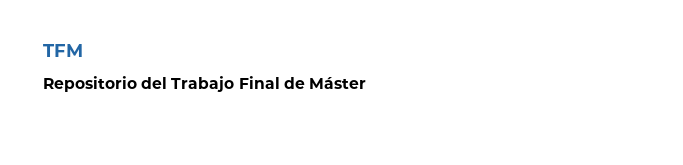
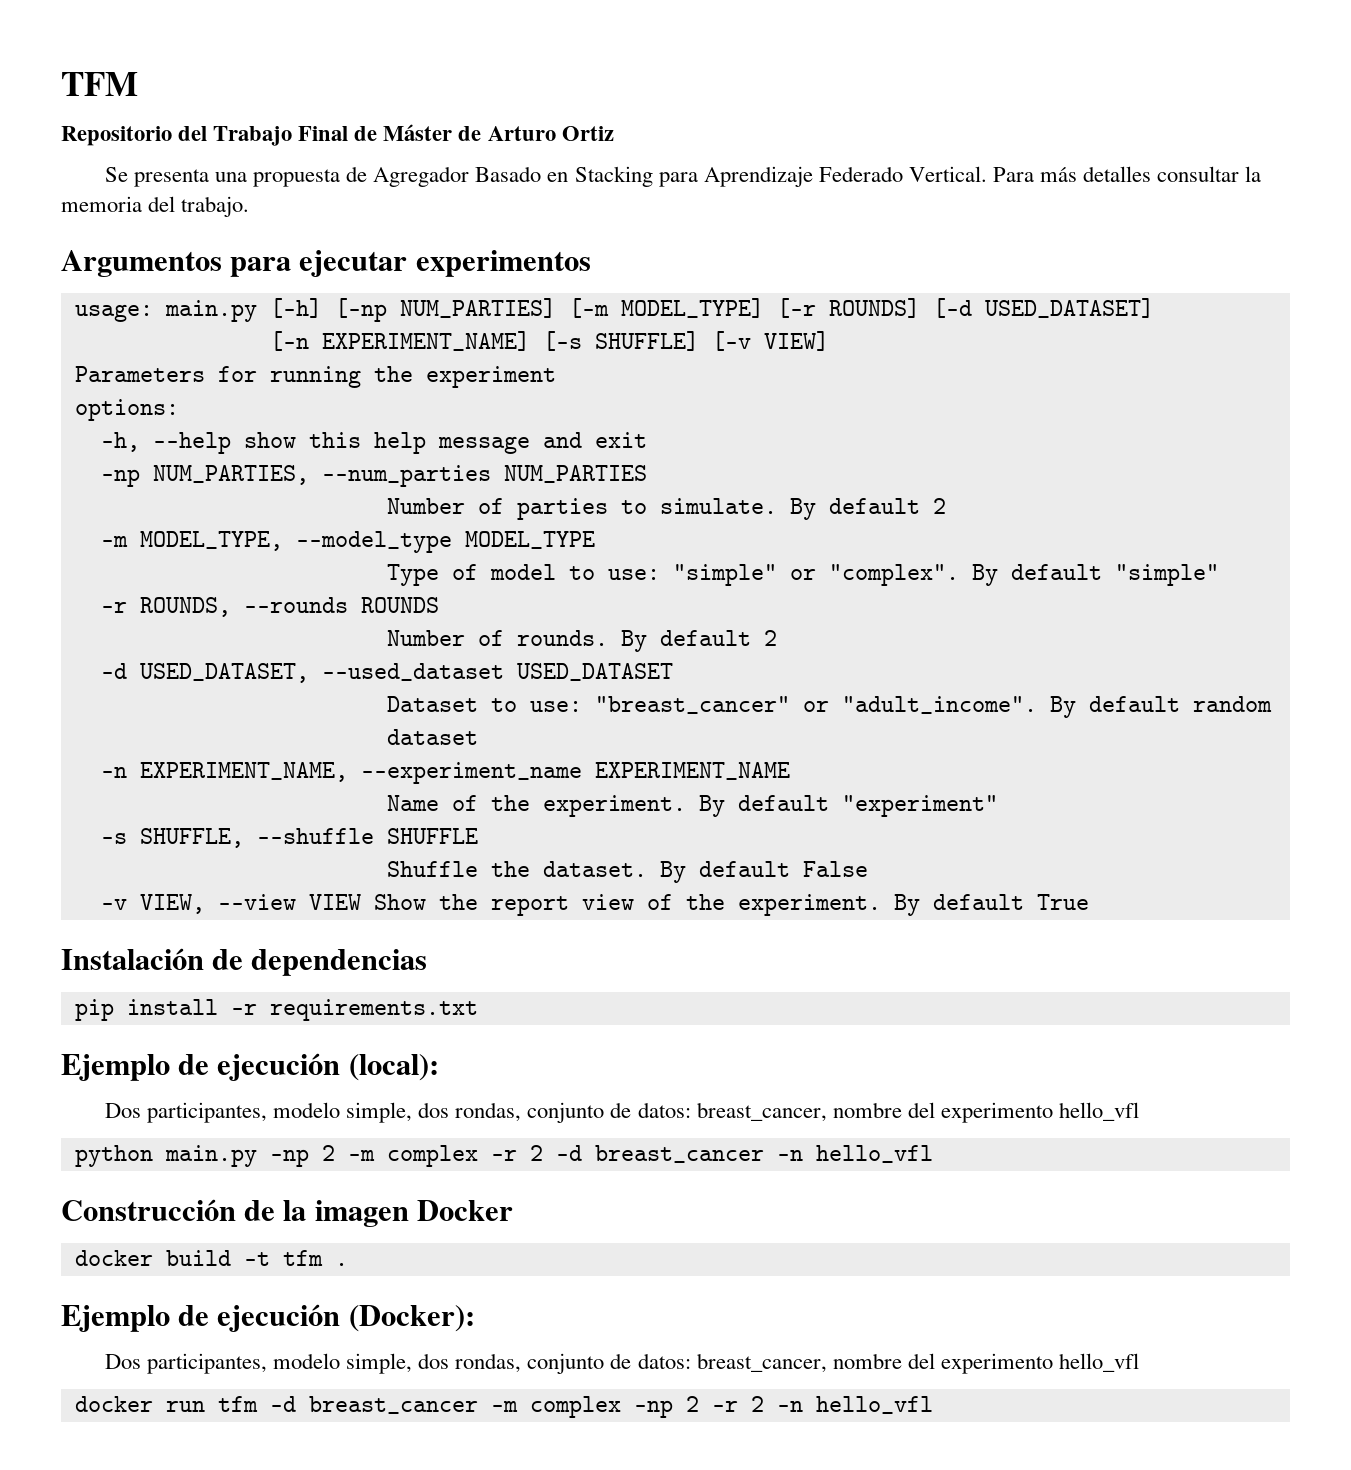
(366, 83) none -> [458,126,614,141] [104,166,1262,187] [61,196,250,217] [61,250,591,277] [74,298,1154,322] [269,331,829,351] [74,366,556,388] [74,399,179,421] [100,432,647,454] [100,465,647,487] [386,498,946,520] [100,531,595,553] [386,564,1219,586] [100,597,439,617] [386,630,777,652] [100,663,673,683] [386,696,1272,718] [386,729,478,745] [100,762,790,784] [386,795,998,817] [100,828,478,848] [386,861,868,883] [100,894,1089,916] [61,948,428,976] [74,999,478,1021] [61,1053,439,1081] [104,1102,1139,1123] [74,1145,933,1167] [61,1199,513,1227] [74,1250,348,1266] [61,1304,475,1332] [104,1353,1139,1374] [74,1396,933,1418] de Arturo Ortiz // Se presenta una propuesta de Agregador Basado en Stacking para Aprendizaje Federado Vertical. Para más detalles consultar la memoria del trabajo. // Argumentos para ejecutar experimentos // usage: main.py [-h] [-np NUM_PARTIES] [-m MODEL_TYPE] [-r ROUNDS] [-d USED_DATASET] // [-n EXPERIMENT_NAME] [-s SHUFFLE] [-v VIEW] // Parameters for running the experiment // options: // -h, --help show this help message and exit // -np NUM_PARTIES, --num_parties NUM_PARTIES // Number of parties to simulate. By default 2 // -m MODEL_TYPE, --model_type MODEL_TYPE // Type of model to use: "simple" or "complex". By default "simple" // -r ROUNDS, --rounds ROUNDS // Number of rounds. By default 2 // -d USED_DATASET, --used_dataset USED_DATASET // Dataset to use: "breast_cancer" or "adult_income". By default random dataset // -n EXPERIMENT_NAME, --experiment_name EXPERIMENT_NAME // Name of the experiment. By default "experiment" // -s SHUFFLE, --shuffle SHUFFLE // Shuffle the dataset. By default False // -v VIEW, --view VIEW Show the report view of the experiment. By default True // Instalación de dependencias // pip install -r requirements.txt // Ejemplo de ejecución (local): // Dos participantes, modelo simple, dos rondas, conjunto de datos: breast_cancer, nombre del experimento hello_vfl // python main.py -np 2 -m complex -r 2 -d breast_cancer -n hello_vfl // Construcción de la imagen Docker // docker build -t tfm . // Ejemplo de ejecución (Docker): // Dos participantes, modelo simple, dos rondas, conjunto de datos: breast_cancer, nombre del experimento hello_vfl // docker run tfm -d breast_cancer -m complex -np 2 -r 2 -n hello_vfl

